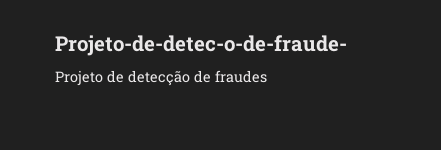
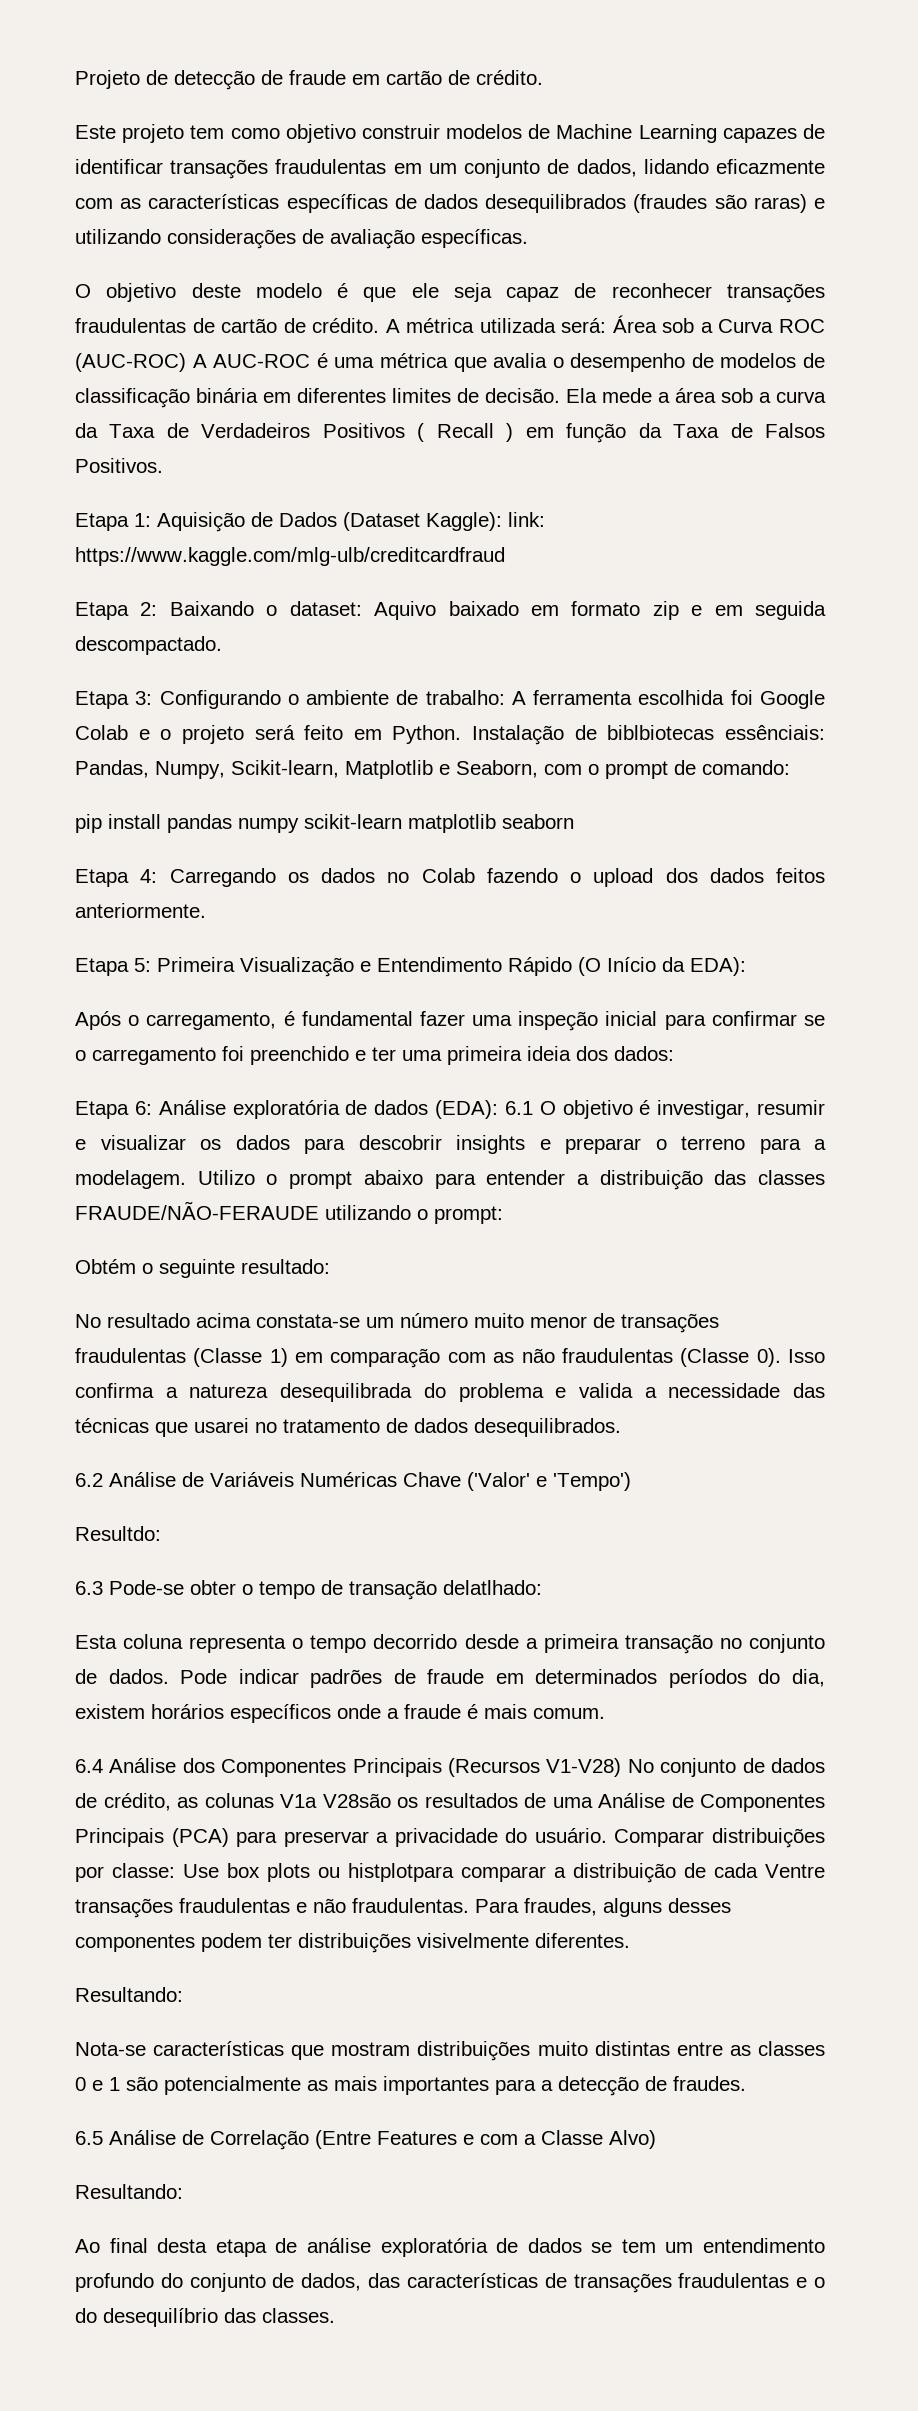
[55,35,347,56] Projeto-de-detec-o-de-fraude- // -> (75, 79) none
[215,70,267,83] fraudes -> [289,70,543,85] [75,124,825,143] [75,159,825,179] [75,194,826,213] [75,229,528,249] [75,283,825,303] [75,315,826,333] [75,353,825,372] [75,388,826,408] [75,423,825,443] [75,458,163,473] [75,512,545,532] [75,547,505,566] [75,601,826,620] [75,636,222,655] [75,690,825,709] [75,725,825,745] [75,760,790,779] [75,814,574,833] [75,868,825,887] [75,903,206,918] [75,957,746,977] [75,1011,825,1031] [75,1046,674,1065] [75,1100,825,1119] [75,1135,826,1154] [75,1170,825,1190] [75,1201,503,1224] [75,1259,330,1278] [75,1313,719,1333] [75,1348,826,1368] [75,1383,826,1402] [75,1418,621,1437] [75,1472,631,1491] [75,1526,161,1541] [75,1580,542,1600] [75,1634,825,1654] [75,1669,825,1688] [75,1704,605,1723] [75,1758,825,1777] [75,1793,825,1812] [75,1828,825,1848] [75,1863,825,1883] [75,1898,731,1918] [75,1933,630,1953] [75,1987,183,2002] [75,2041,825,2061] [75,2076,746,2096] [75,2130,656,2150] [75,2184,183,2199] [75,2238,826,2257] [75,2273,826,2293] [75,2308,335,2327] fraude em cartão de crédito. // Este projeto tem como objetivo construir modelos de Machine Learning capazes de identificar transações fraudulentas em um conjunto de dados, lidando eficazmente com as características específicas de dados desequilibrados (fraudes são raras) e utilizando considerações de avaliação específicas. // O objetivo deste modelo é que ele seja capaz de reconhecer transações fraudulentas de cartão de crédito. A métrica utilizada será: Área sob a Curva ROC (AUC-ROC) A AUC-ROC é uma métrica que avalia o desempenho de modelos de classificação binária em diferentes limites de decisão. Ela mede a área sob a curva da Taxa de Verdadeiros Positivos ( Recall ) em função da Taxa de Falsos Positivos. // Etapa 1: Aquisição de Dados (Dataset Kaggle): link: https://www.kaggle.com/mlg-ulb/creditcardfraud // Etapa 2: Baixando o dataset: Aquivo baixado em formato zip e em seguida descompactado. // Etapa 3: Configurando o ambiente de trabalho: A ferramenta escolhida foi Google Colab e o projeto será feito em Python. Instalação de biblbiotecas essênciais: Pandas, Numpy, Scikit-learn, Matplotlib e Seaborn, com o prompt de comando: // pip install pandas numpy scikit-learn matplotlib seaborn // Etapa 4: Carregando os dados no Colab fazendo o upload dos dados feitos anteriormente. // Etapa 5: Primeira Visualização e Entendimento Rápido (O Início da EDA): // Após o carregamento, é fundamental fazer uma inspeção inicial para confirmar se o carregamento foi preenchido e ter uma primeira ideia dos dados: // Etapa 6: Análise exploratória de dados (EDA): 6.1 O objetivo é investigar, resumir e visualizar os dados para descobrir insights e preparar o terreno para a modelagem. Utilizo o prompt abaixo para entender a distribuição das classes FRAUDE/NÃO-FERAUDE utilizando o prompt: // Obtém o seguinte resultado: // No resultado acima constata-se um número muito menor de transações fraudulentas (Classe 1) em comparação com as não fraudulentas (Classe 0). Isso confirma a natureza desequilibrada do problema e valida a necessidade das técnicas que usarei no tratamento de dados desequilibrados. // 6.2 Análise de Variáveis Numéricas Chave ('Valor' e 'Tempo') // Resultdo: // 6.3 Pode-se obter o tempo de transação delatlhado: // Esta coluna representa o tempo decorrido desde a primeira transação no conjunto de dados. Pode indicar padrões de fraude em determinados períodos do dia, existem horários específicos onde a fraude é mais comum. // 6.4 Análise dos Componentes Principais (Recursos V1-V28) No conjunto de dados de crédito, as colunas V1a V28são os resultados de uma Análise de Componentes Principais (PCA) para preservar a privacidade do usuário. Comparar distribuições por classe: Use box plots ou histplotpara comparar a distribuição de cada Ventre transações fraudulentas e não fraudulentas. Para fraudes, alguns desses componentes podem ter distribuições visivelmente diferentes. // Resultando: // Nota-se características que mostram distribuições muito distintas entre as classes 0 e 1 são potencialmente as mais importantes para a detecção de fraudes. // 6.5 Análise de Correlação (Entre Features e com a Classe Alvo) // Resultando: // Ao final desta etapa de análise exploratória de dados se tem um entendimento profundo do conjunto de dados, das características de transações fraudulentas e o do desequilíbrio das classes.

